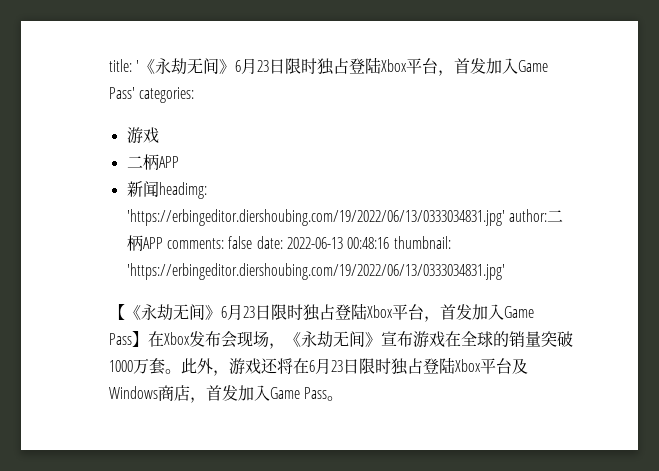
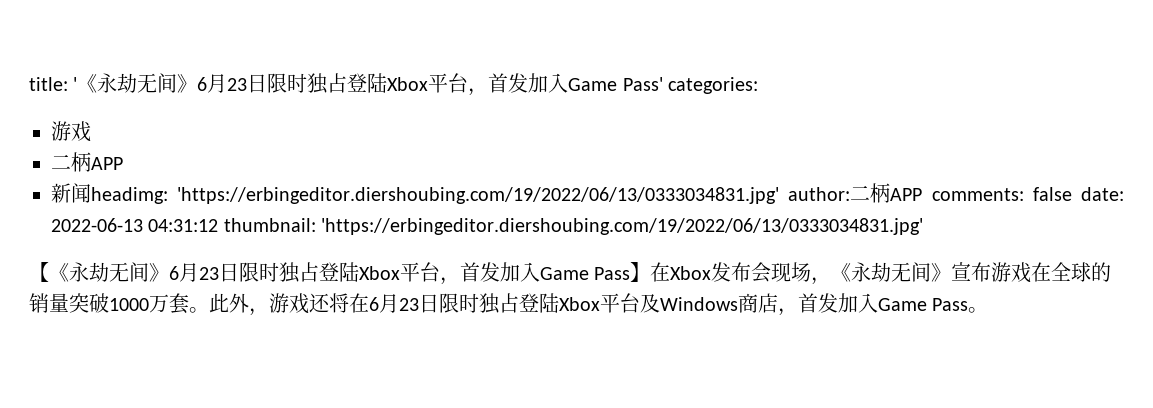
[347,237,390,249] 00:48:16 -> [148,219,219,232] 04:31:12

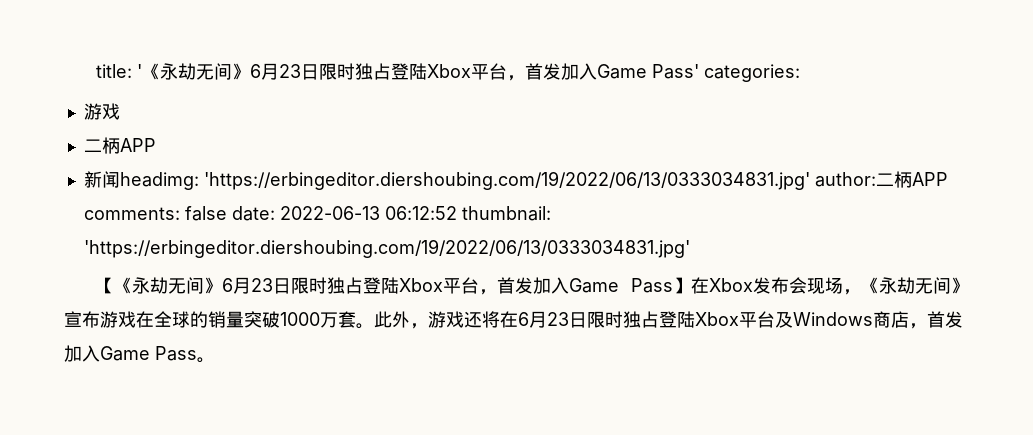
[148,219,219,232] 04:31:12 -> [384,206,457,220] 06:12:52

